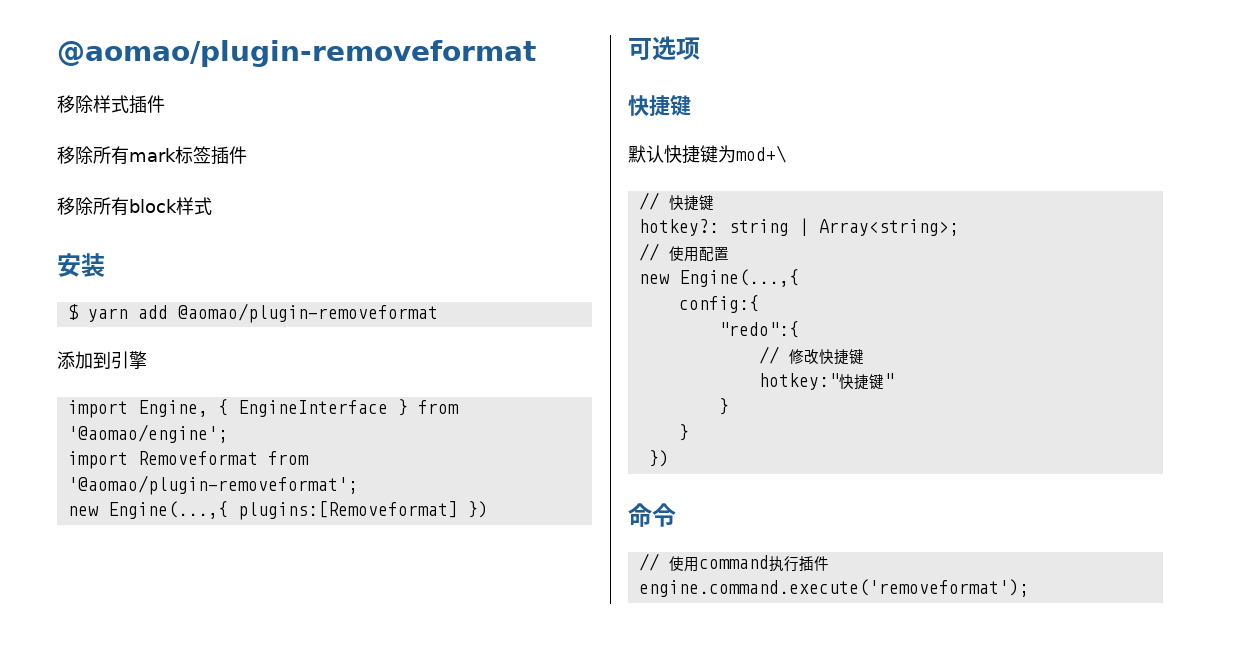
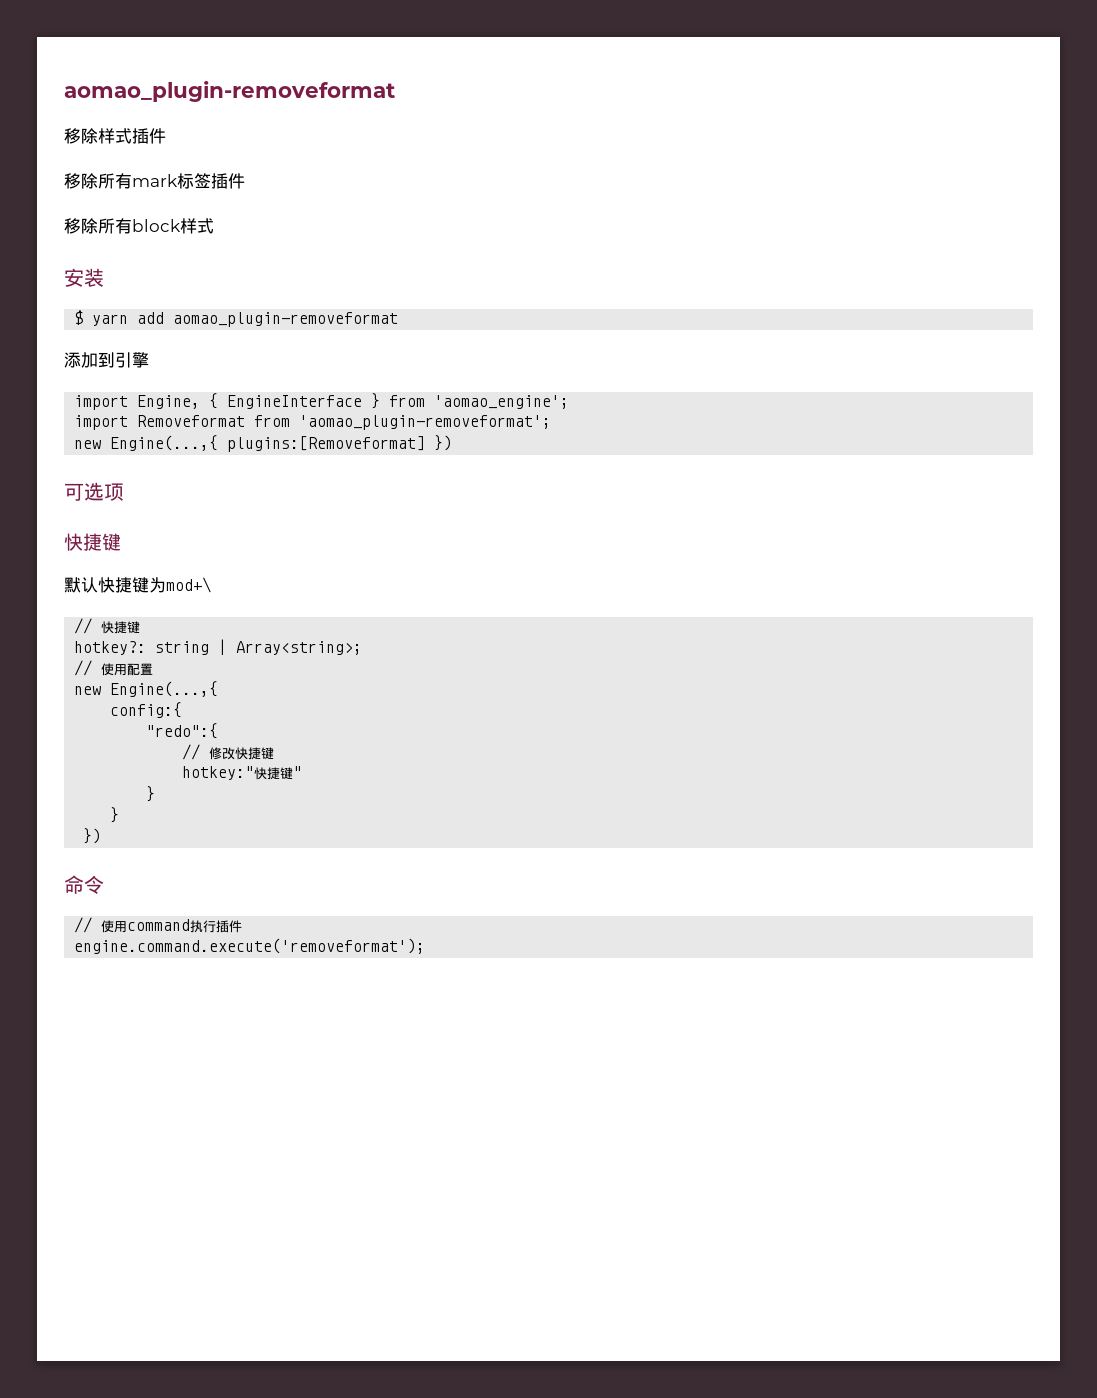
[57,40,536,67] @aomao/plugin-removeformat -> [64,81,395,102] aomao_plugin-removeformat
[177,303,438,323] @aomao/plugin-removeformat -> [173,312,399,327] aomao_plugin-removeformat
[67,424,228,443] '@aomao/engine'; -> [434,395,570,409] 'aomao_engine';
[67,475,358,495] '@aomao/plugin-removeformat'; -> [299,415,552,430] 'aomao_plugin-removeformat';

